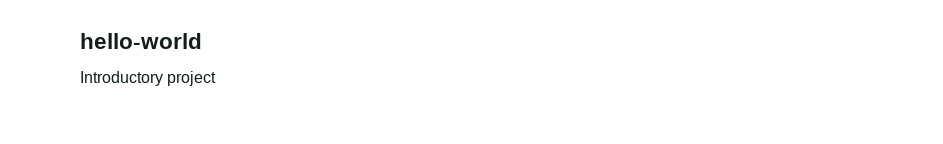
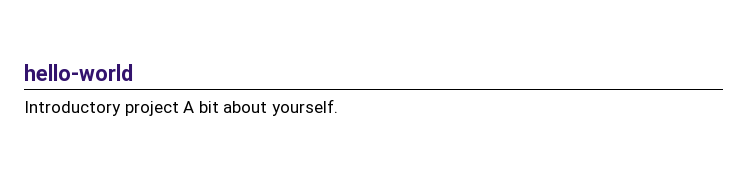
(217, 78) none -> [183,99,338,116] A bit about yourself.

